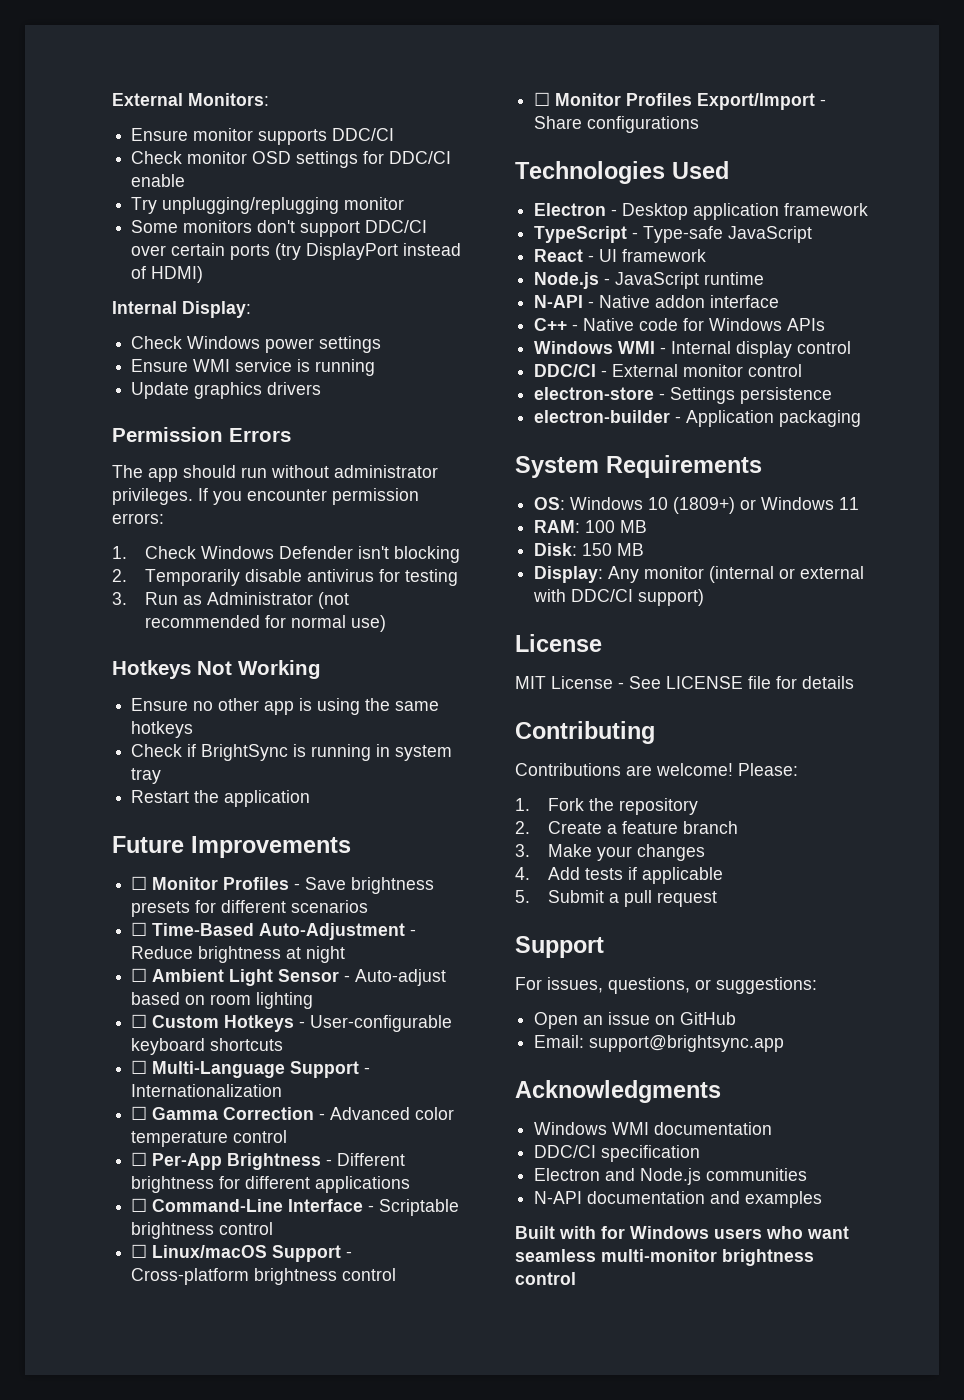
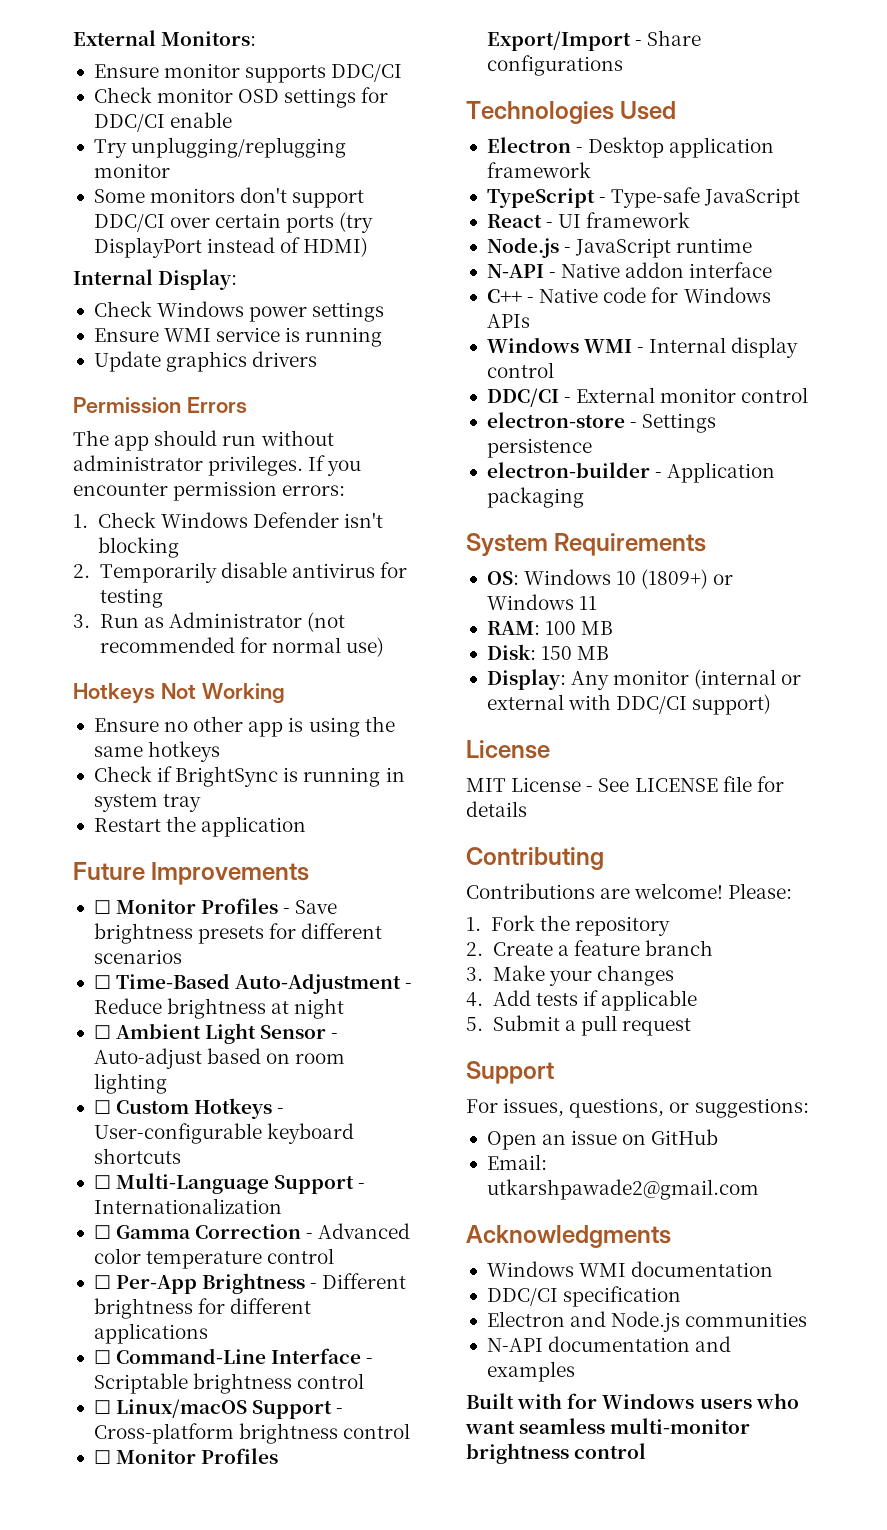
[589,1035,785,1052] support@brightsync.app -> [486,1179,759,1200] utkarshpawade2@gmail.com

